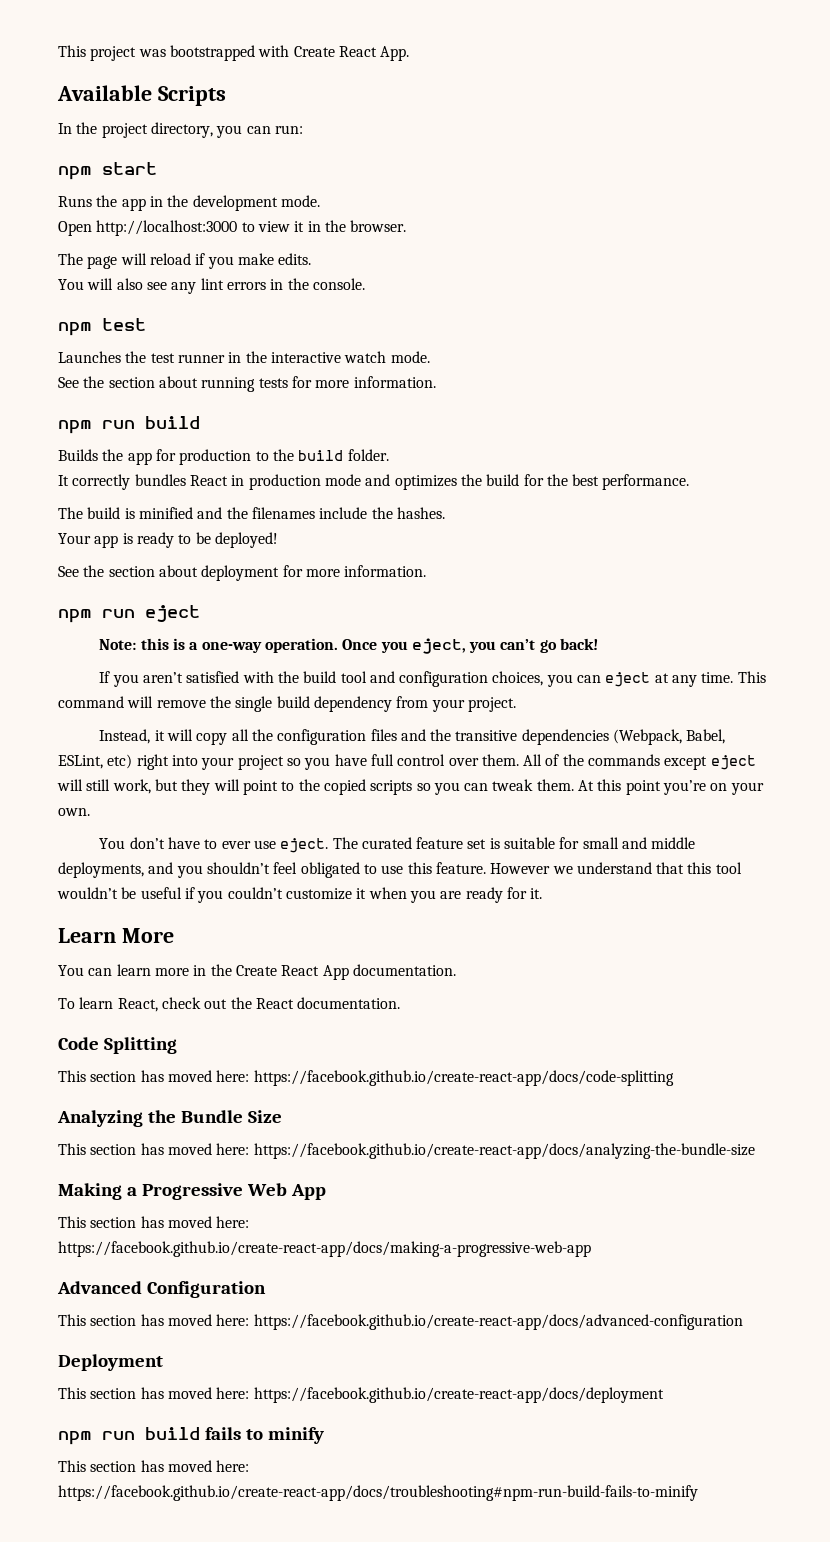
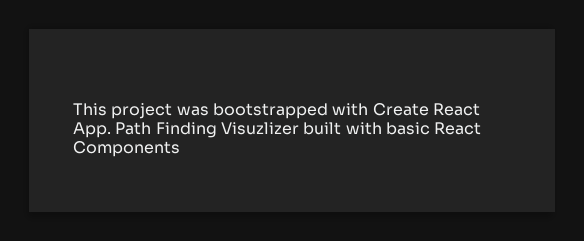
[57,85,226,106] [58,122,303,138] [58,162,157,180] [58,195,320,211] [58,220,407,236] [58,253,312,269] [58,278,365,294] [58,318,146,336] [58,351,430,363] [58,376,436,392] [58,416,200,434] [58,449,389,465] [58,474,690,490] [58,507,445,519] [58,532,278,548] [58,565,427,581] [58,605,200,623] [99,638,599,654] [99,671,766,687] [58,696,516,712] [99,729,726,745] [58,754,756,770] [57,779,764,795] [58,808,90,816] [99,837,696,853] [58,862,742,878] [57,887,543,903] [58,928,174,943] [58,964,456,980] [58,997,401,1012] [58,1037,177,1054] [58,1070,674,1086] [57,1110,282,1127] [58,1143,755,1159] [58,1183,326,1200] [58,1216,250,1228] [58,1241,591,1257] [57,1281,266,1298] [58,1314,743,1330] [58,1354,163,1371] [58,1387,664,1403] [58,1427,324,1445] [58,1460,250,1472] [58,1485,698,1501] // Available Scripts // In the project directory, you can run: // npm start // Runs the app in the development mode. // Open http://localhost:3000 to view it in the browser. // The page will reload if you make edits. // You will also see any lint errors in the console. // npm test // Launches the test runner in the interactive watch mode. // See the section about running tests for more information. // npm run build // Builds the app for production to the build folder. // It correctly bundles React in production mode and optimizes the build for the best performance. // The build is minified and the filenames include the hashes. // Your app is ready to be deployed! // See the section about deployment for more information. // npm run eject // Note: this is a one-way operation. Once you eject, you can’t go back! // If you aren’t satisfied with the build tool and configuration choices, you can eject at any time. This command will remove the single build dependency from your project. // Instead, it will copy all the configuration files and the transitive dependencies (Webpack, Babel, ESLint, etc) right into your project so you have full control over them. All of the commands except eject will still work, but they will point to the copied scripts so you can tweak them. At this point you’re on your own. // You don’t have to ever use eject. The curated feature set is suitable for small and middle deployments, and you shouldn’t feel obligated to use this feature. However we understand that this tool wouldn’t be useful if you couldn’t customize it when you are ready for it. // Learn More // You can learn more in the Create React App documentation. // To learn React, check out the React documentation. // Code Splitting // This section has moved here: https://facebook.github.io/create-react-app/docs/code-splitting // Analyzing the Bundle Size // This section has moved here: https://facebook.github.io/create-react-app/docs/analyzing-the-bundle-size // Making a Progressive Web App // This section has moved here: https://facebook.github.io/create-react-app/docs/making-a-progressive-web-app // Advanced Configuration // This section has moved here: https://facebook.github.io/create-react-app/docs/advanced-configuration // Deployment // This section has moved here: https://facebook.github.io/create-react-app/docs/deployment // npm run build fails to minify // This section has moved here: https://facebook.github.io/create-react-app/docs/troubleshooting#npm-run-build-fails-to-minify -> [115,122,482,138] [73,141,180,157] Path Finding Visuzlizer built with basic React Components

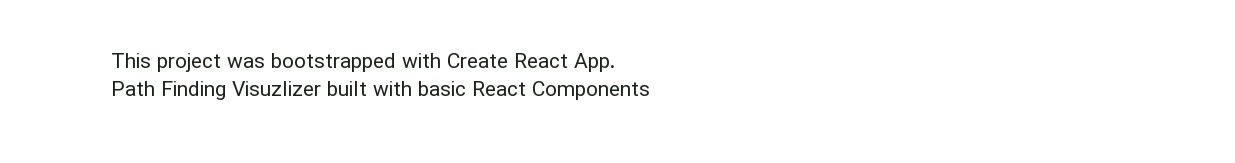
(111, 130) none -> (615, 62) //

